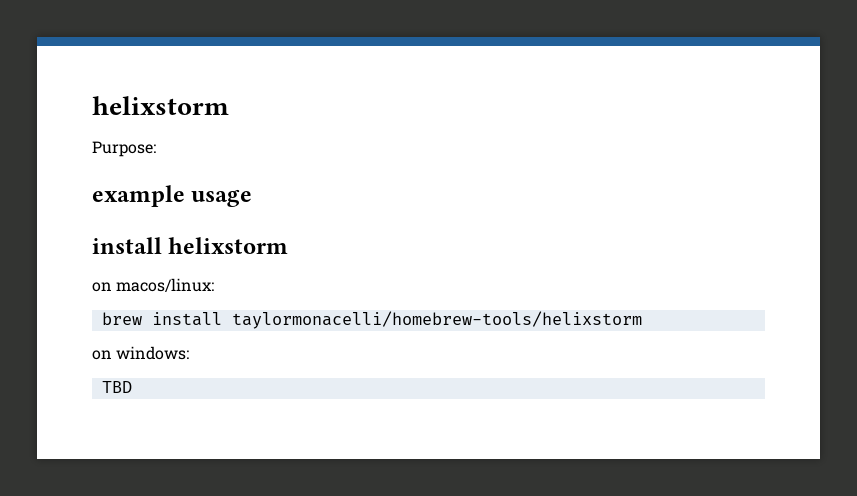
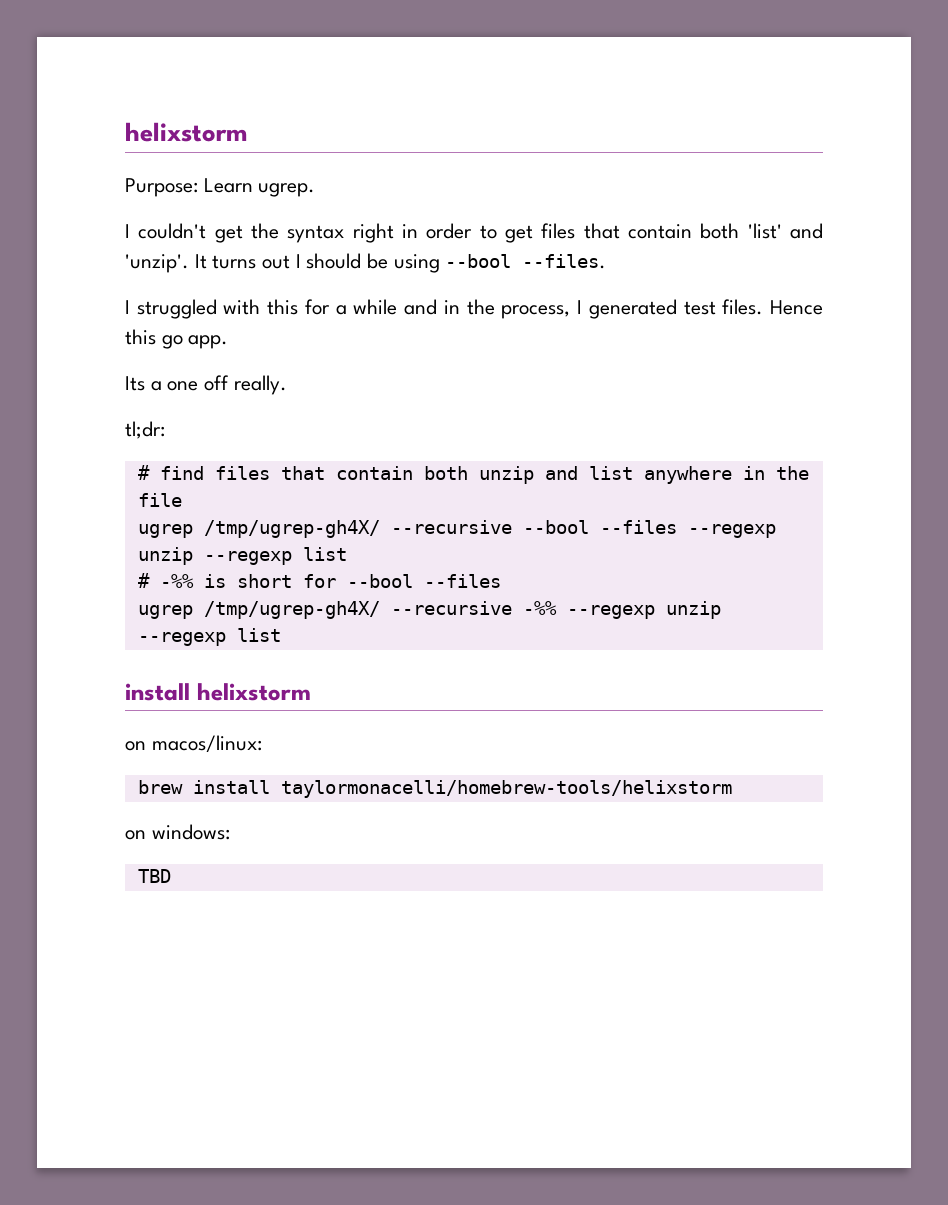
[92,185,253,207] // example usage -> [203,178,316,197] [125,223,823,243] [125,253,607,273] [125,299,824,319] [125,329,229,349] [125,375,287,395] [125,421,165,439] [137,465,809,484] [137,493,182,507] [137,520,776,538] [137,547,347,565] [137,573,501,588] [137,601,721,619] [137,628,281,646] Learn ugrep. // I couldn't get the syntax right in order to get files that contain both 'list' and 'unzip'. It turns out I should be using --bool --files. // I struggled with this for a while and in the process, I generated test files. Hence this go app. // Its a one off really. // tl;dr: // # find files that contain both unzip and list anywhere in the file // ugrep /tmp/ugrep-gh4X/ --recursive --bool --files --regexp unzip --regexp list // # -%% is short for --bool --files // ugrep /tmp/ugrep-gh4X/ --recursive -%% --regexp unzip --regexp list

